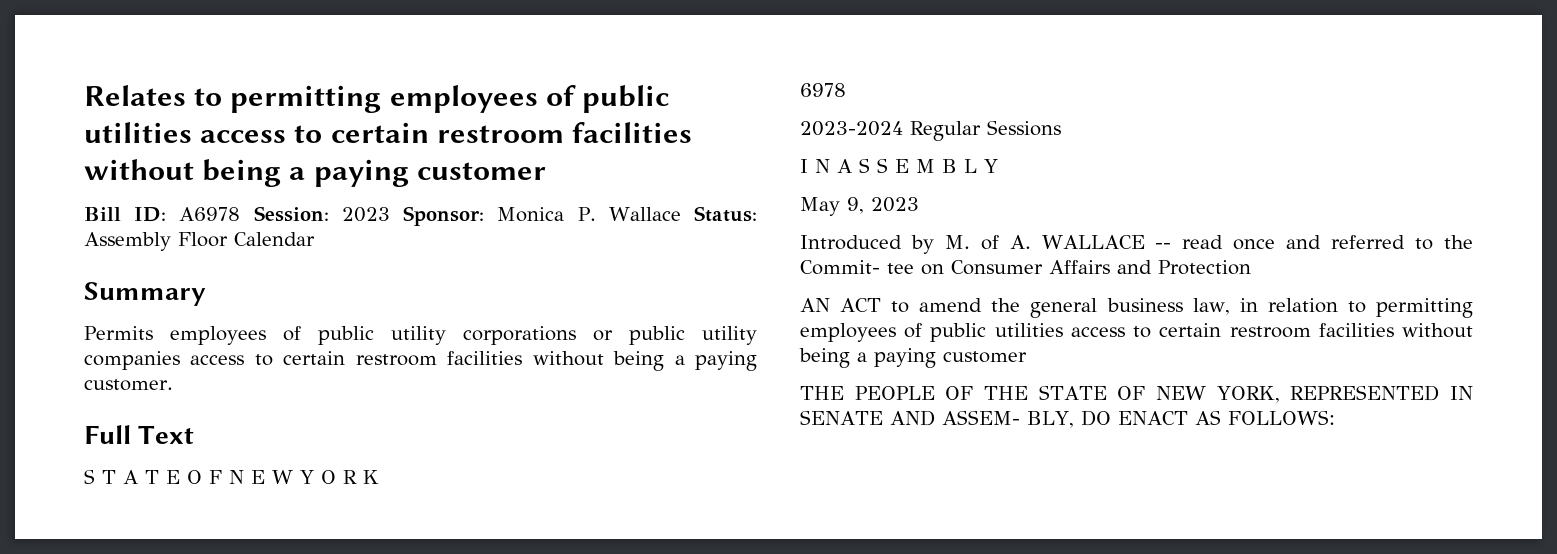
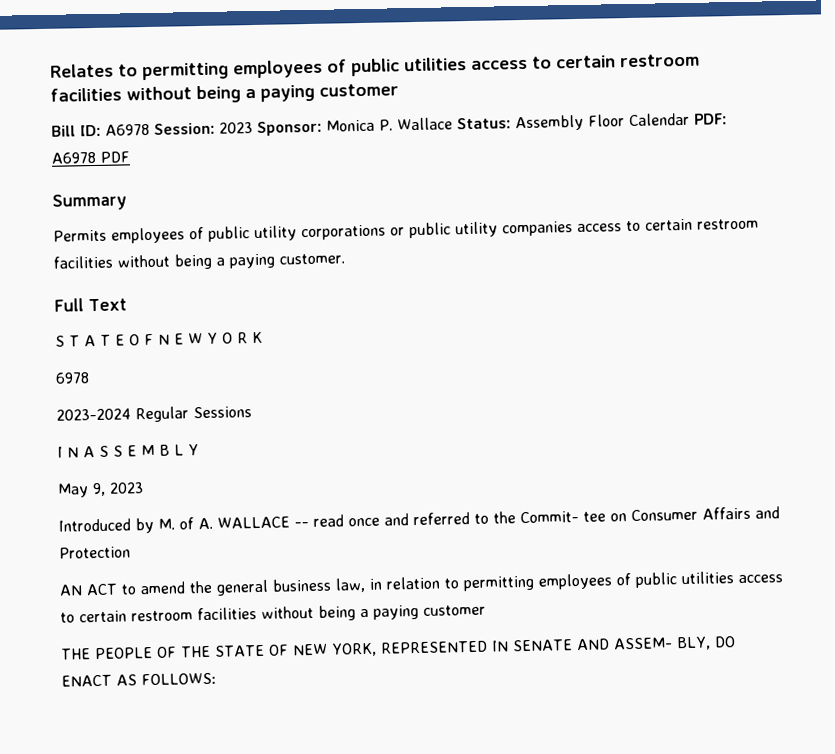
(315, 239) none -> [693,113,727,125] [51,151,130,164] PDF: A6978 PDF

